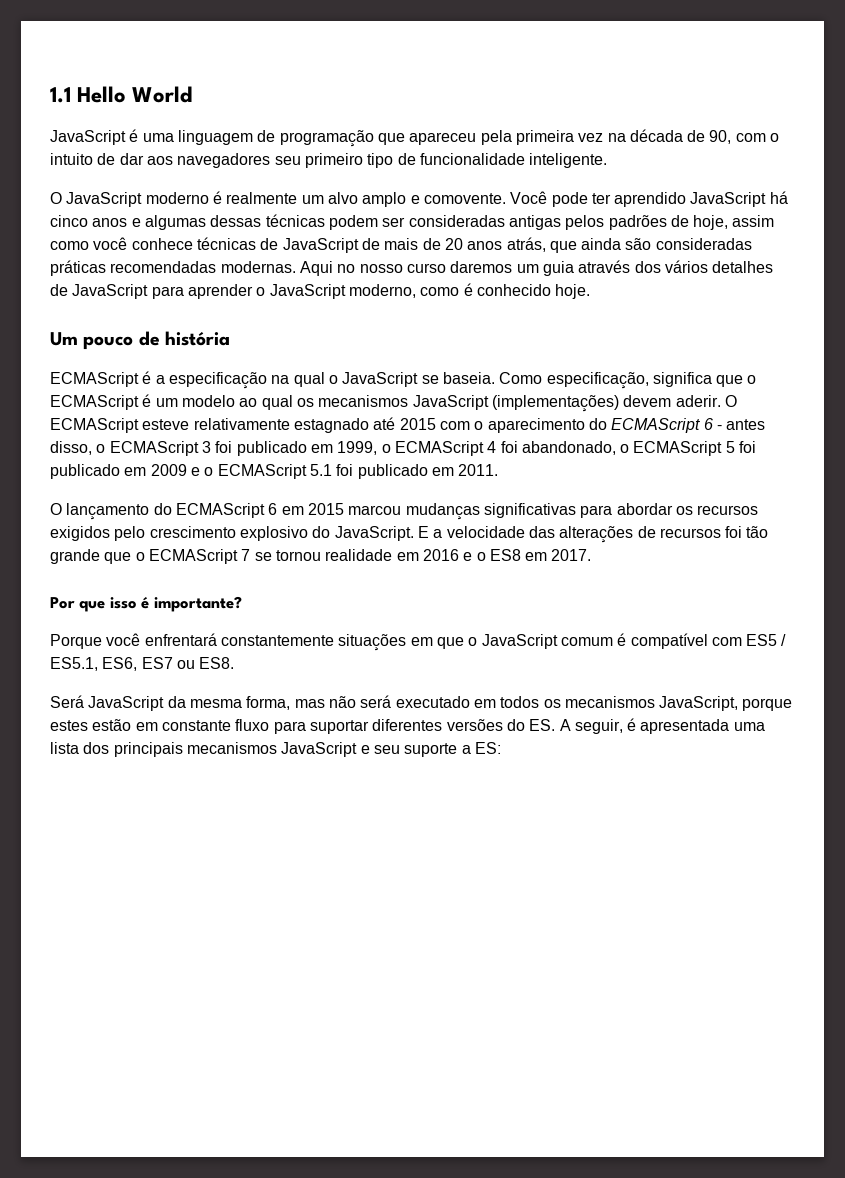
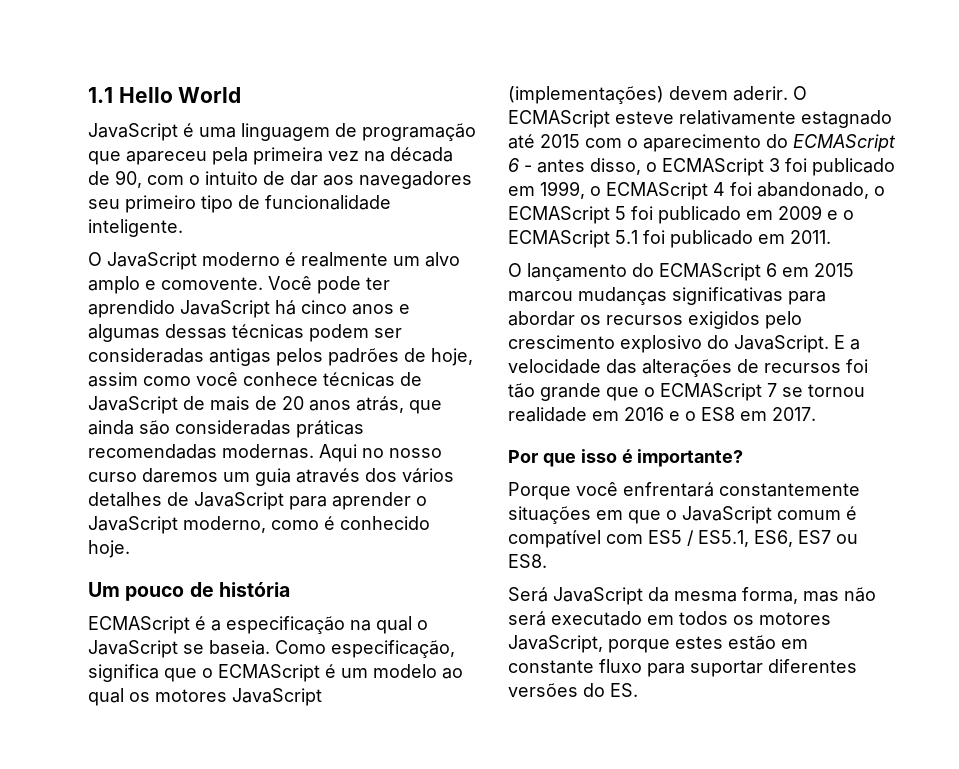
[318,395,409,407] mecanismos -> [155,689,227,702] motores
[564,696,655,708] mecanismos -> [759,612,831,625] motores
[559,718,765,734] [50,742,501,757] A seguir, é apresentada uma lista dos principais mecanismos JavaScript e seu suporte a ES: -> (638, 690) none

